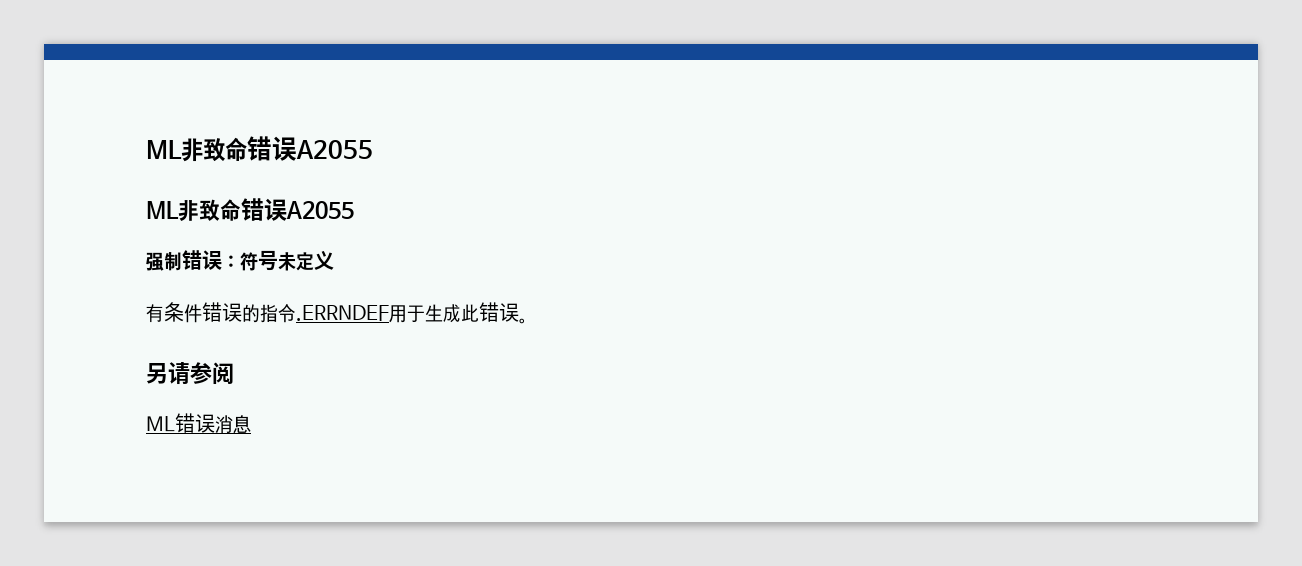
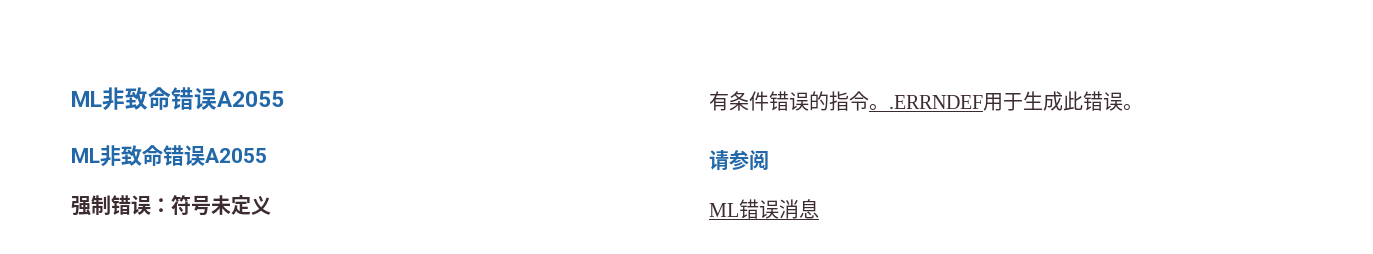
(296, 313) none -> [869,103,889,111] 。
[146,363,168,384] 另 -> (1143, 107) none

